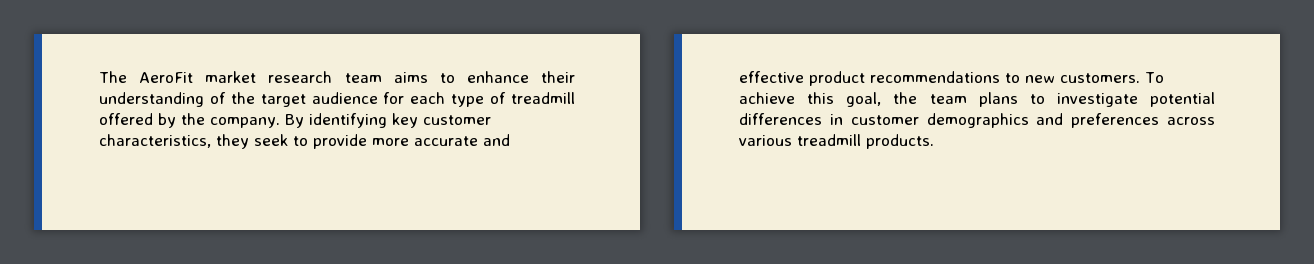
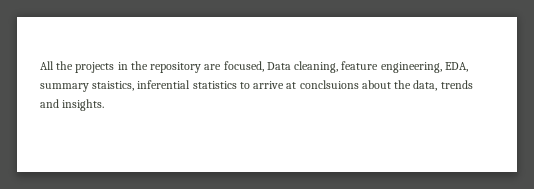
[99,71,575,83] [99,92,576,107] [99,113,491,128] [99,134,510,149] [739,71,1164,86] [739,92,1215,107] [739,113,1215,128] [739,134,934,149] The AeroFit market research team aims to enhance their understanding of the target audience for each type of treadmill offered by the company. By identifying key customer characteristics, they seek to provide more accurate and effective product recommendations to new customers. To achieve this goal, the team plans to investigate potential differences in customer demographics and preferences across various treadmill products. -> [40,61,468,73] [40,80,473,92] [40,99,105,111] All the projects in the repository are focused, Data cleaning, feature engineering, EDA, summary staistics, inferential statistics to arrive at conclsuions about the data, trends and insights.

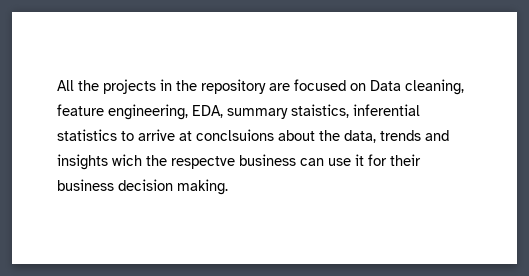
[223,61,264,72] focused, -> [294,79,366,91] focused on
[62,99,105,111] insights. -> [57,154,421,170] [57,179,228,195] insights wich the respectve business can use it for their business decision making.

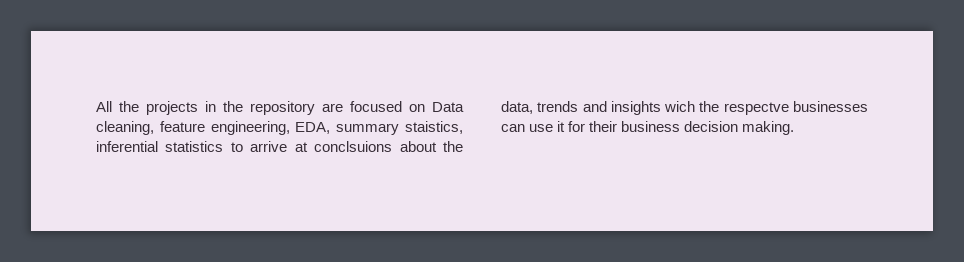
[239,154,296,166] business -> [793,101,868,112] businesses

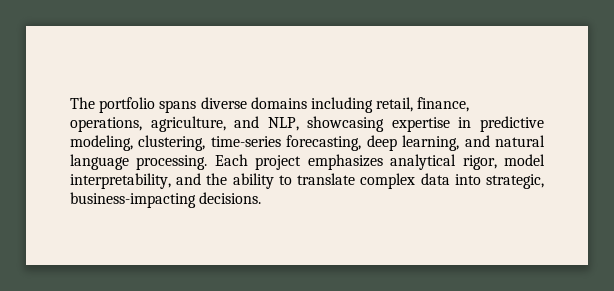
[96,101,464,115] [96,121,464,135] [96,141,464,152] [501,101,868,115] [501,121,795,135] All the projects in the repository are focused on Data cleaning, feature engineering, EDA, summary staistics, inferential statistics to arrive at conclsuions about the data, trends and insights wich the respectve businesses can use it for their business decision making. -> [70,97,470,113] [70,116,544,132] [70,135,545,151] [70,154,545,170] [70,173,544,189] [70,192,262,208] The portfolio spans diverse domains including retail, finance, operations, agriculture, and NLP, showcasing expertise in predictive modeling, clustering, time-series forecasting, deep learning, and natural language processing. Each project emphasizes analytical rigor, model interpretability, and the ability to translate complex data into strategic, business-impacting decisions.

